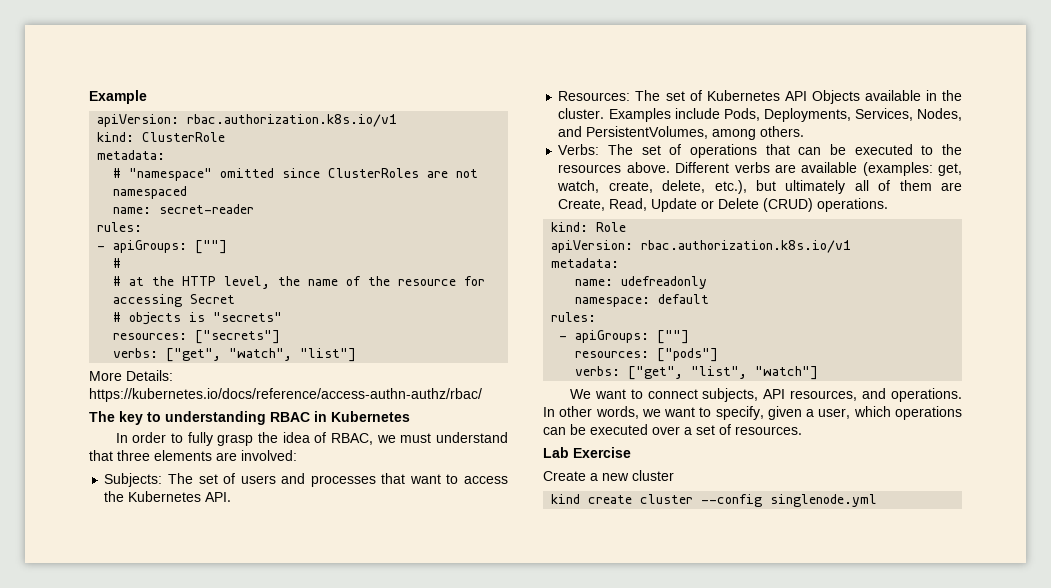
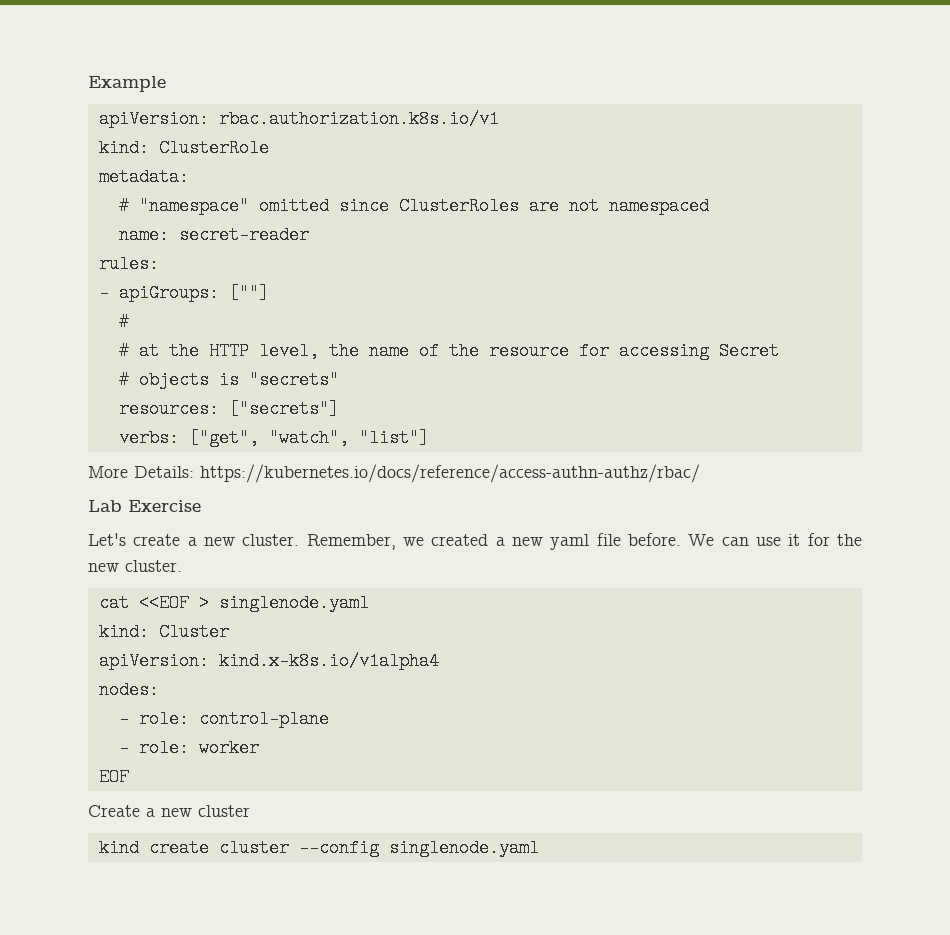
[89,411,410,425] [115,432,509,446] [89,450,297,461] [104,473,508,487] [104,491,232,502] [558,90,962,104] [558,108,962,122] [558,126,805,140] [558,144,963,158] [558,162,962,176] [557,180,962,194] [558,198,889,212] [551,222,627,232] [551,240,852,253] [551,258,620,268] [575,276,708,289] [575,294,710,307] [551,312,597,322] [559,330,690,344] [575,348,719,362] [575,366,819,380] [569,388,962,402] [543,406,962,420] [543,424,802,435] [543,447,631,458] The key to understanding RBAC in Kubernetes // In order to fully grasp the idea of RBAC, we must understand that three elements are involved: // Subjects: The set of users and processes that want to access the Kubernetes API. // Resources: The set of Kubernetes API Objects available in the cluster. Examples include Pods, Deployments, Services, Nodes, and PersistentVolumes, among others. // Verbs: The set of operations that can be executed to the resources above. Different verbs are available (examples: get, watch, create, delete, etc.), but ultimately all of them are Create, Read, Update or Delete (CRUD) operations. // kind: Role // apiVersion: rbac.authorization.k8s.io/v1 // metadata: // name: udefreadonly // namespace: default // rules: // - apiGroups: [""] // resources: ["pods"] // verbs: ["get", "list", "watch"] // We want to connect subjects, API resources, and operations. In other words, we want to specify, given a user, which operations can be executed over a set of resources. // Lab Exercise -> [88,500,201,512] [88,533,863,550] [88,560,182,572] [98,594,369,612] [98,623,229,641] [98,652,439,670] [98,681,159,699] [118,710,329,728] [118,739,259,757] [98,768,129,786] Lab Exercise // Let's create a new cluster. Remember, we created a new yaml file before. We can use it for the new cluster. // cat <<EOF > singlenode.yaml // kind: Cluster // apiVersion: kind.x-k8s.io/v1alpha4 // nodes: // - role: control-plane // - role: worker // EOF
[770,494,878,507] singlenode.yml -> [388,839,539,857] singlenode.yaml

